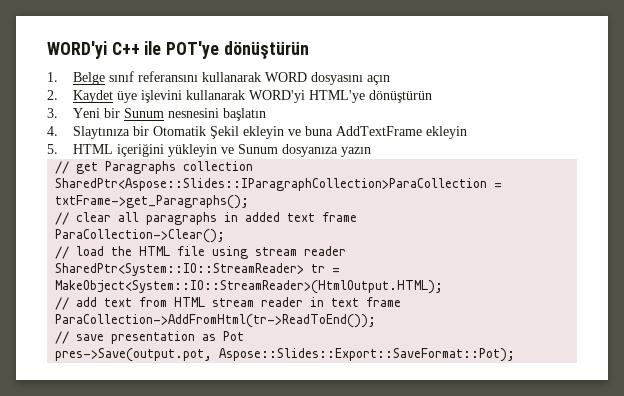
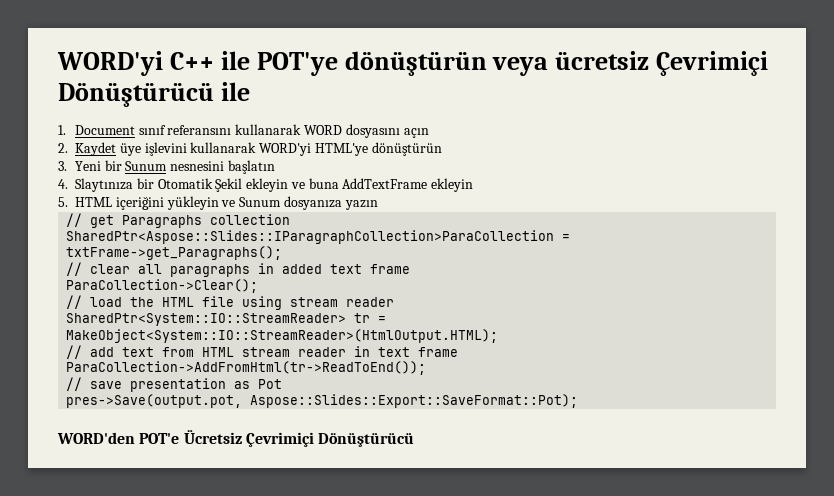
(309, 50) none -> [492,51,769,76] [58,82,250,107] veya ücretsiz Çevrimiçi Dönüştürücü ile
[73,72,106,85] Belge -> [74,125,135,135] Document
(516, 355) none -> [57,430,415,447] // WORD'den POT'e Ücretsiz Çevrimiçi Dönüştürücü

